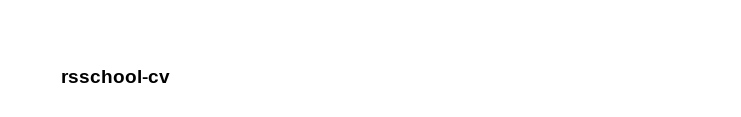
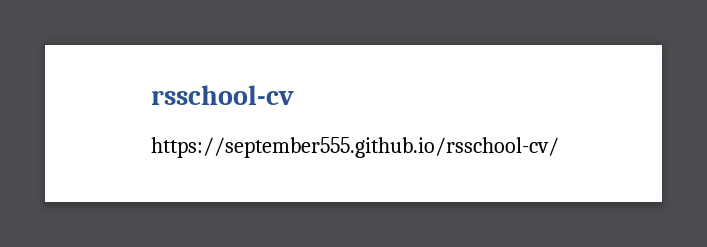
(170, 76) none -> [151,137,559,158] // https://september555.github.io/rsschool-cv/

